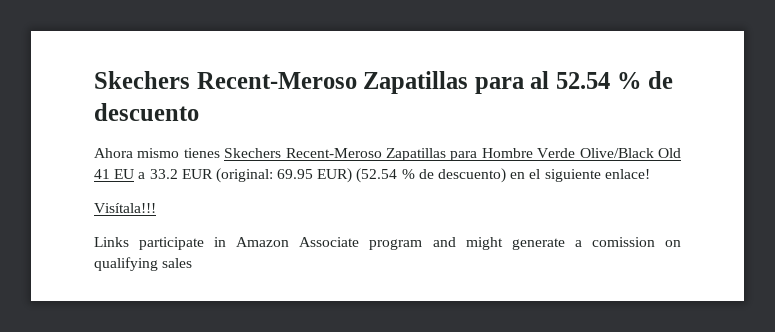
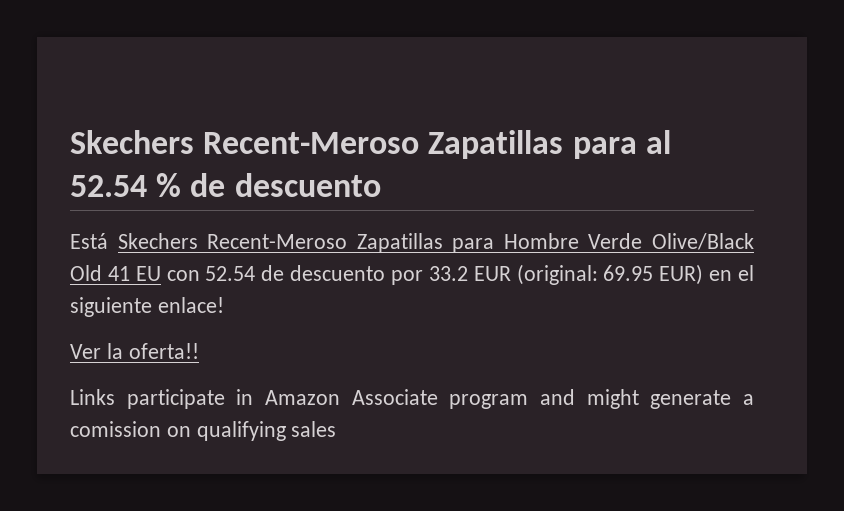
[94,148,220,158] Ahora mismo tienes -> [70,233,108,249] Está
[138,172,146,179] a -> [166,265,423,285] con 52.54 de descuento por
[356,168,507,183] (52.54 % de descuento) -> (704, 274) none
[94,203,156,213] Visítala!!! -> [70,343,199,359] Ver la oferta!!

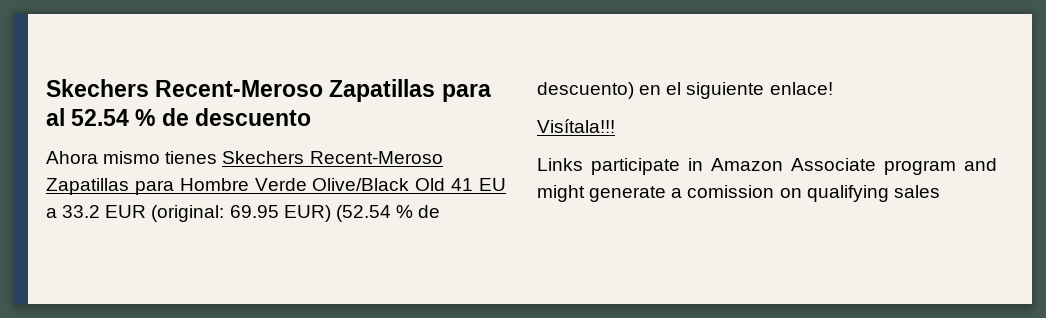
[70,233,108,249] Está -> [46,151,218,164] Ahora mismo tienes
[166,265,423,285] con 52.54 de descuento por -> [46,208,57,218] a
(704, 274) none -> [335,205,441,222] [537,82,634,99] (52.54 % de descuento)
[70,343,199,359] Ver la oferta!! -> [537,119,615,133] Visítala!!!

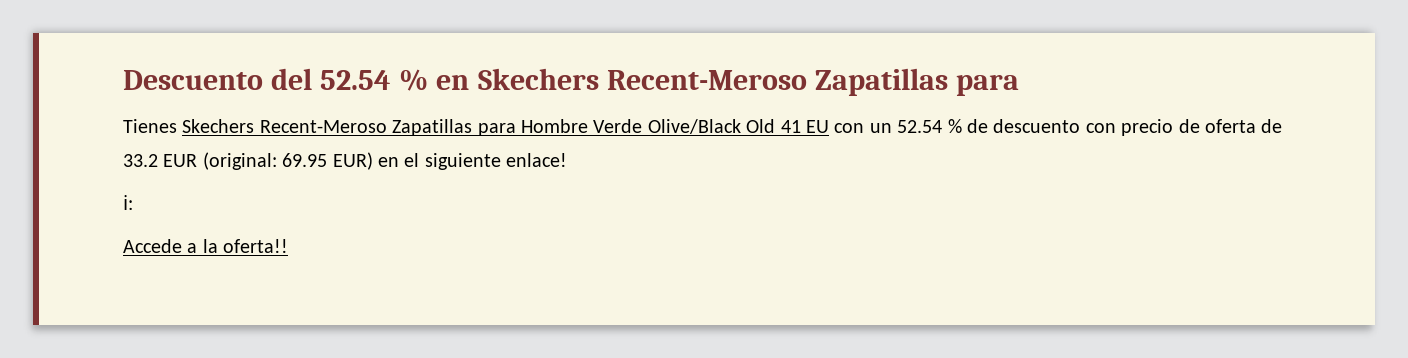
[46,79,491,102] [46,108,311,126] [46,151,218,164] Skechers Recent-Meroso Zapatillas para al 52.54 % de descuento // Ahora mismo tienes -> [123,68,1019,96] [123,119,177,133] Descuento del 52.54 % en Skechers Recent-Meroso Zapatillas para // Tienes
[46,208,57,218] a -> [834,119,1283,136] con un 52.54 % de descuento con precio de oferta de
[335,205,441,222] [537,82,634,99] (52.54 % de descuento) -> (373, 161) none
[537,119,615,133] [537,158,997,175] [537,185,940,202] Visítala!!! // Links participate in Amazon Associate program and might generate a comission on qualifying sales -> [123,195,133,210] [123,239,289,253] ℹ: // Accede a la oferta!!

